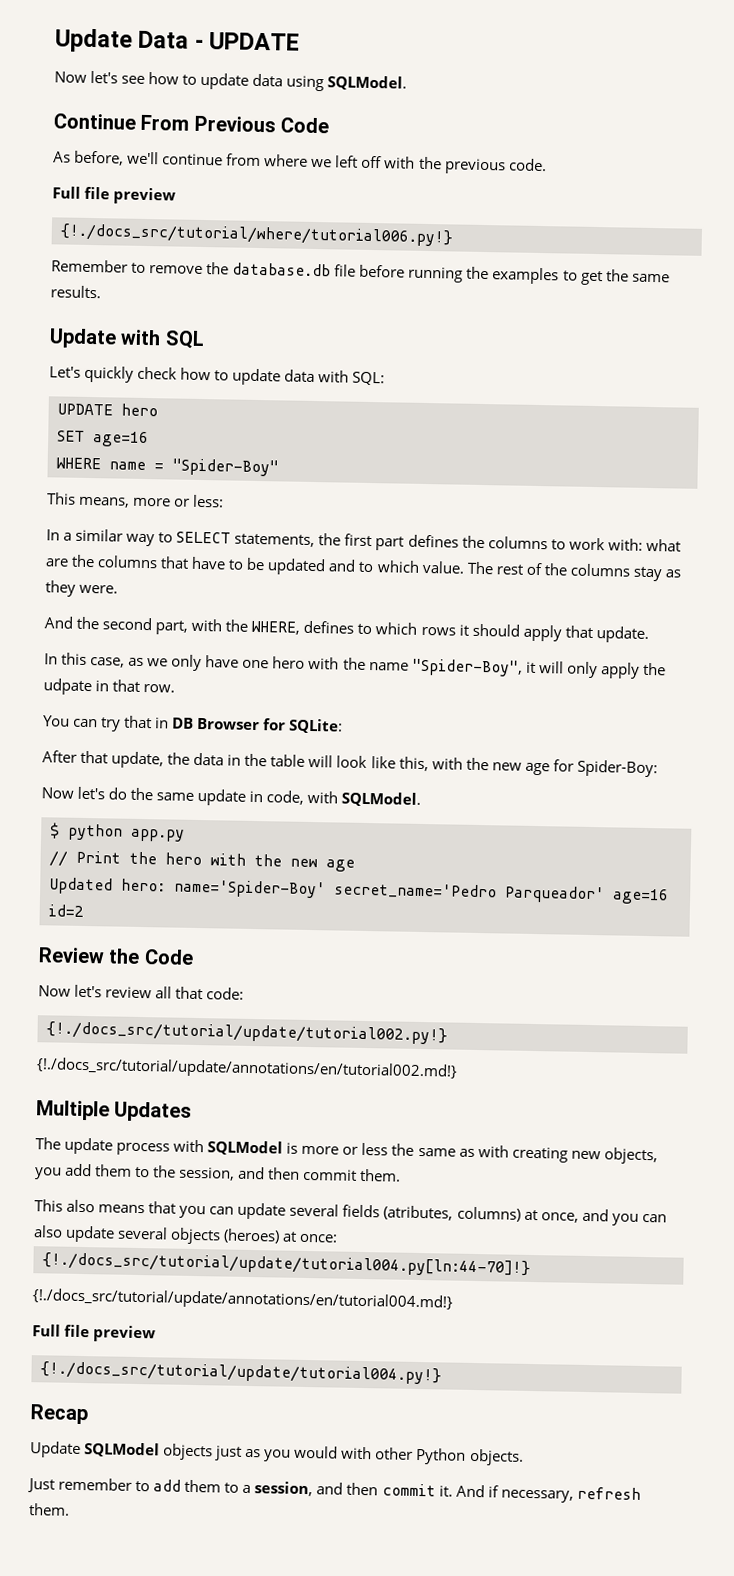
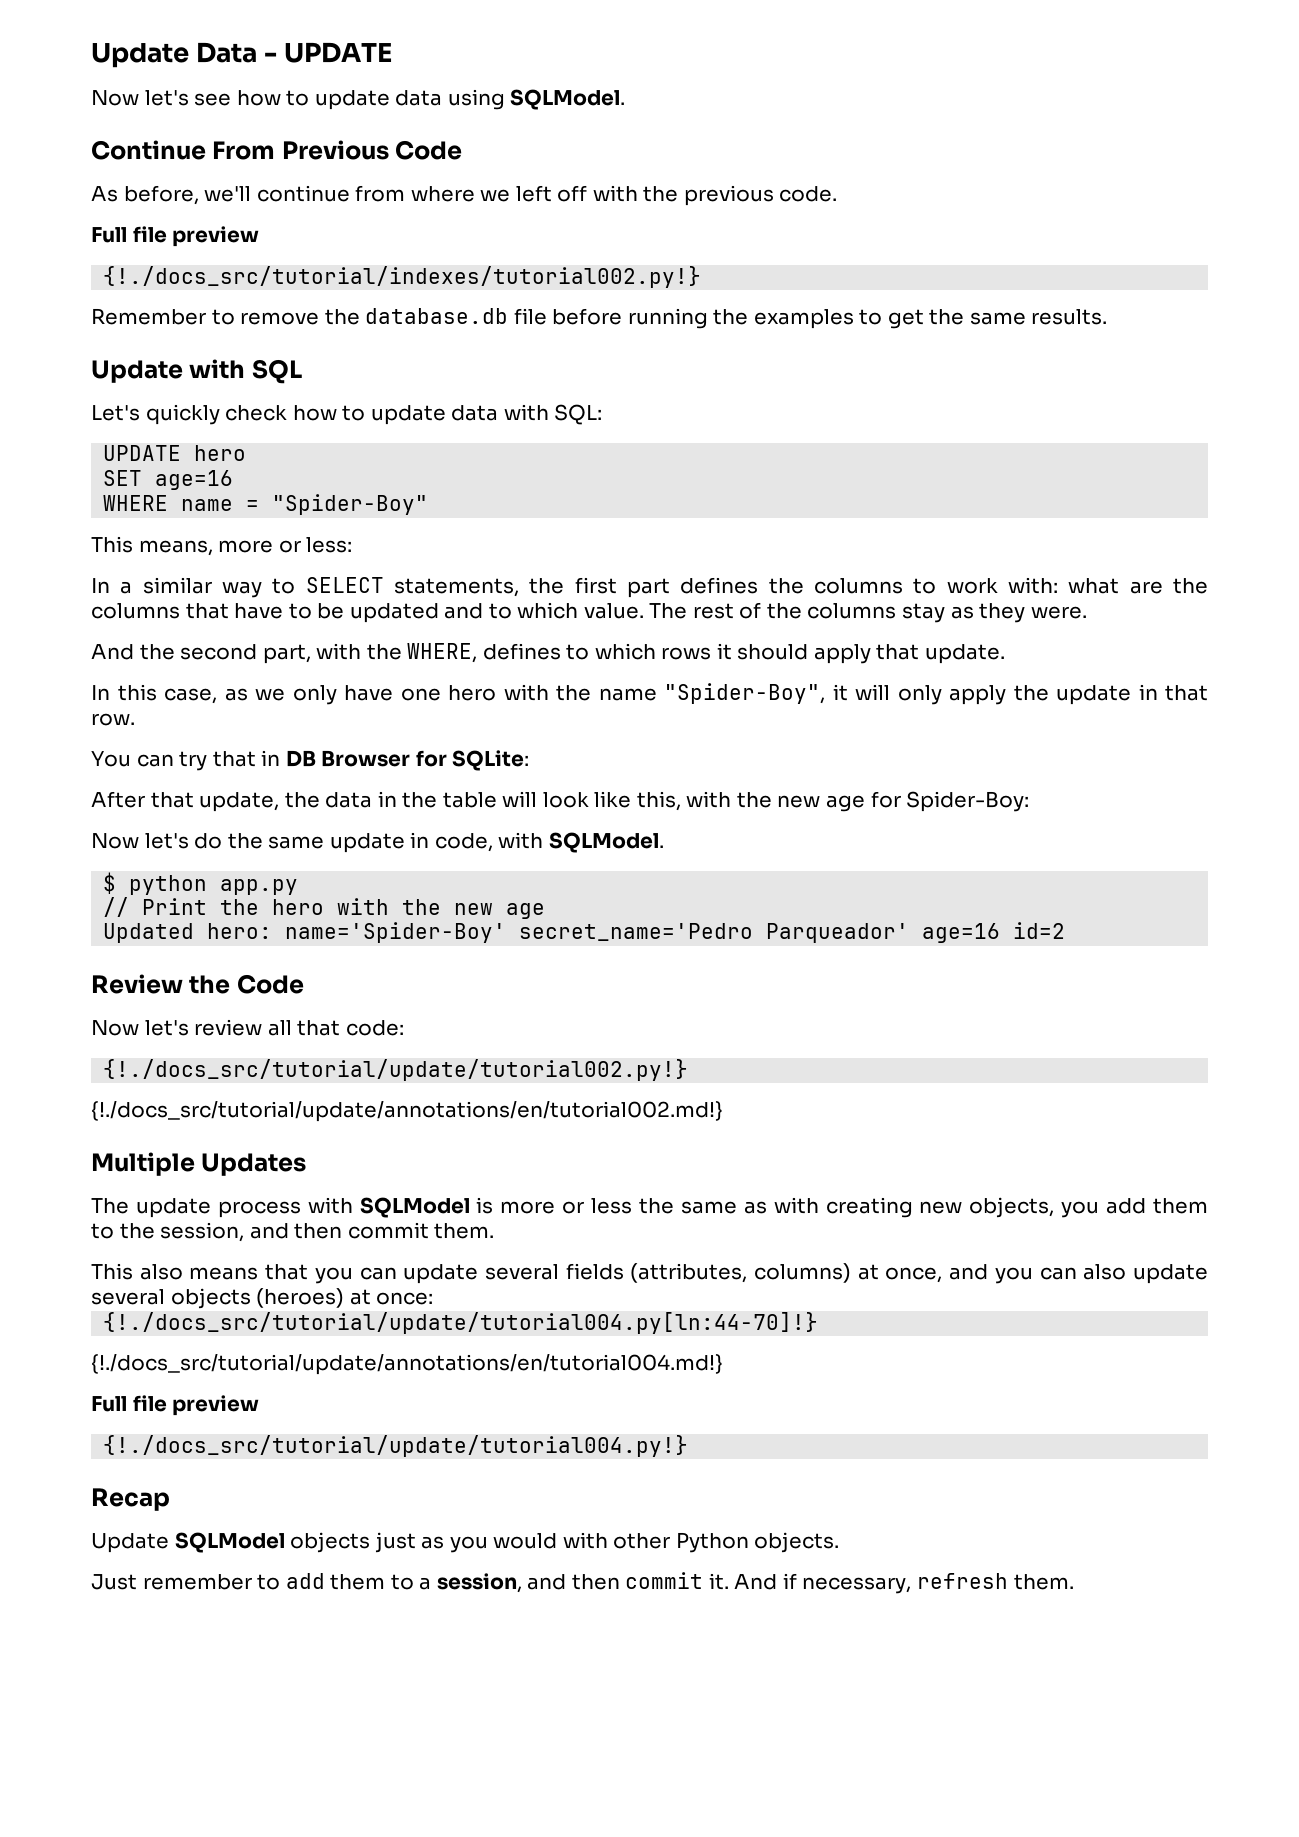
[60,223,453,247] {!./docs_src/tutorial/where/tutorial006.py!} -> [103,266,702,288] {!./docs_src/tutorial/indexes/tutorial002.py!}
[43,678,92,696] udpate -> [1056,685,1131,705] update
[383,1205,454,1221] (atributes, -> [630,1263,748,1283] (attributes,

